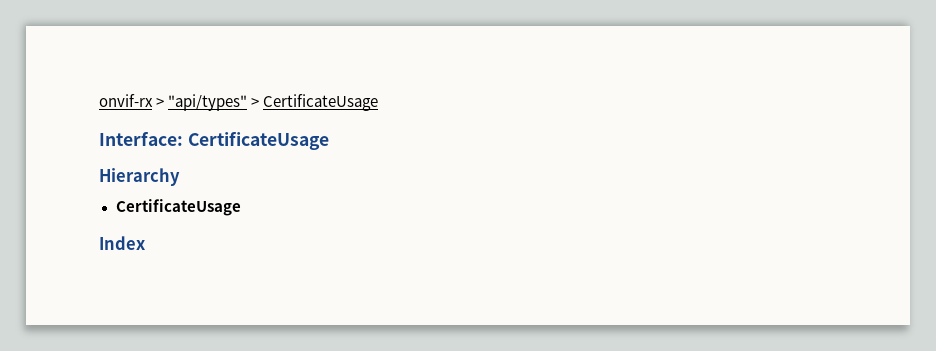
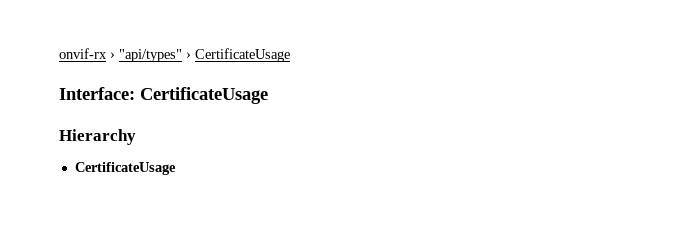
[156,94,260,111] > "api/types" > -> [110,49,191,62] › "api/types" ›
[99,236,145,250] // Index -> (176, 168) none

